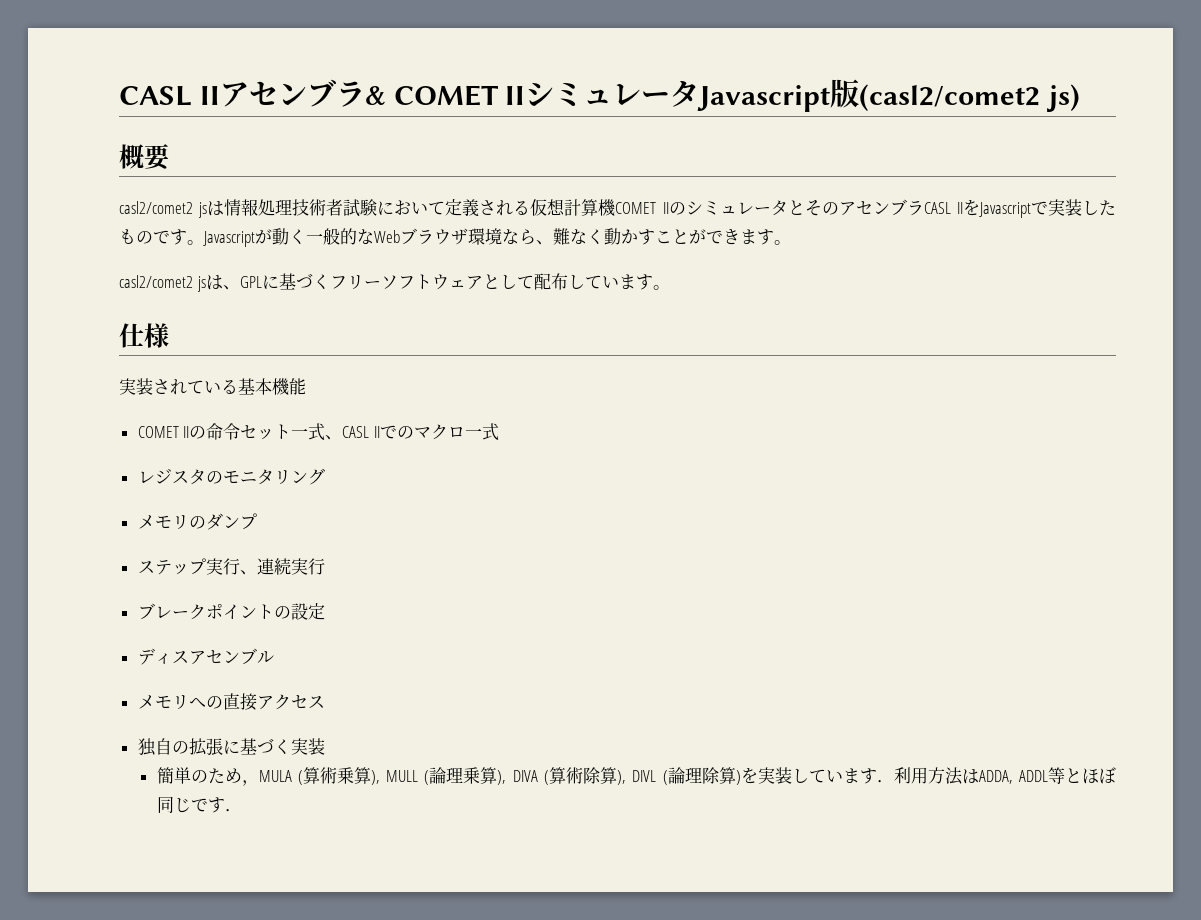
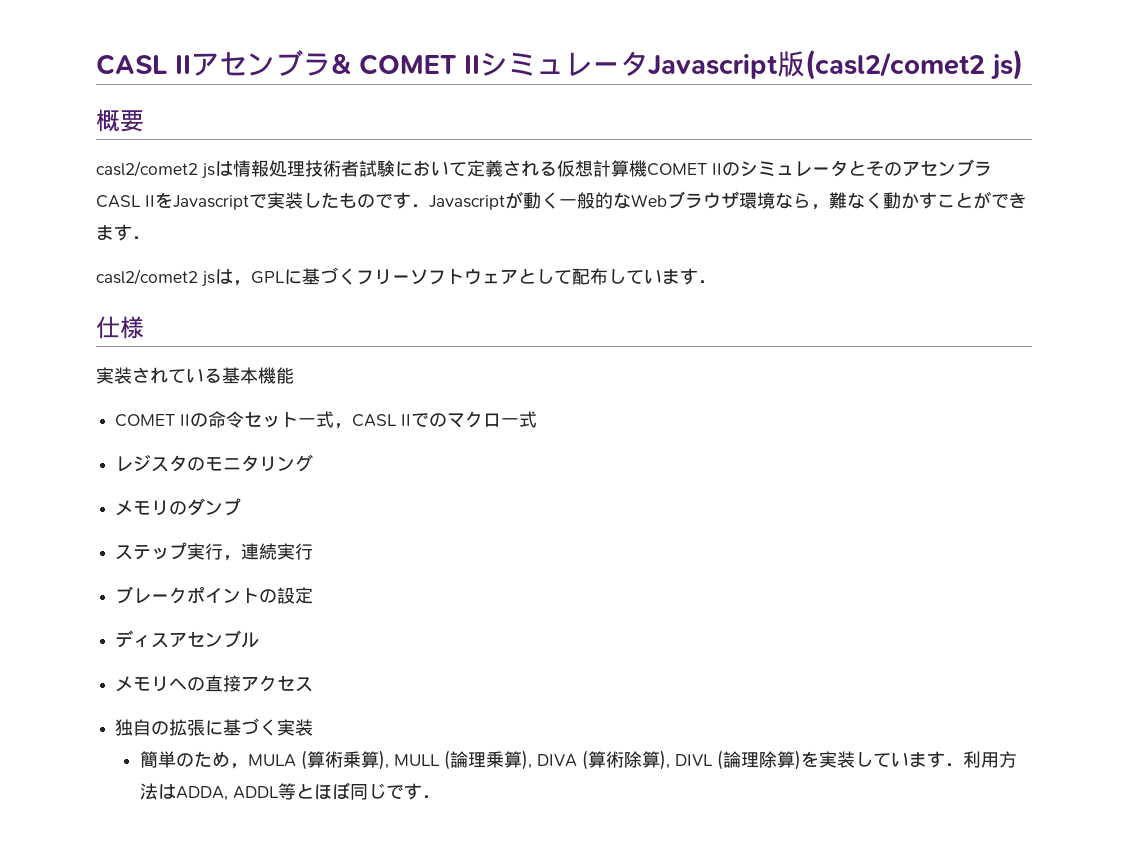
[187,240,204,245] 。 -> [411,204,429,207] ．
[536,240,553,245] 、 -> [811,204,829,210] ，
[774,240,791,245] [119,275,240,292] 。 // casl2/comet2 jsは、 -> [132,236,150,239] [96,269,251,287] ． // casl2/comet2 jsは，
[652,285,670,290] 。 -> [698,280,716,283] ．
[325,435,343,440] 、 -> [334,423,353,429] ，
[239,570,257,575] 、 -> [223,555,242,561] ，

